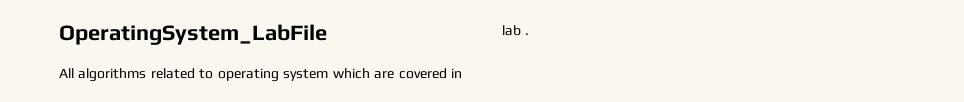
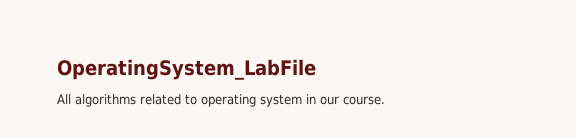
[332,68,463,79] [502,25,529,36] which are covered in lab . -> [306,94,385,105] in our course.

